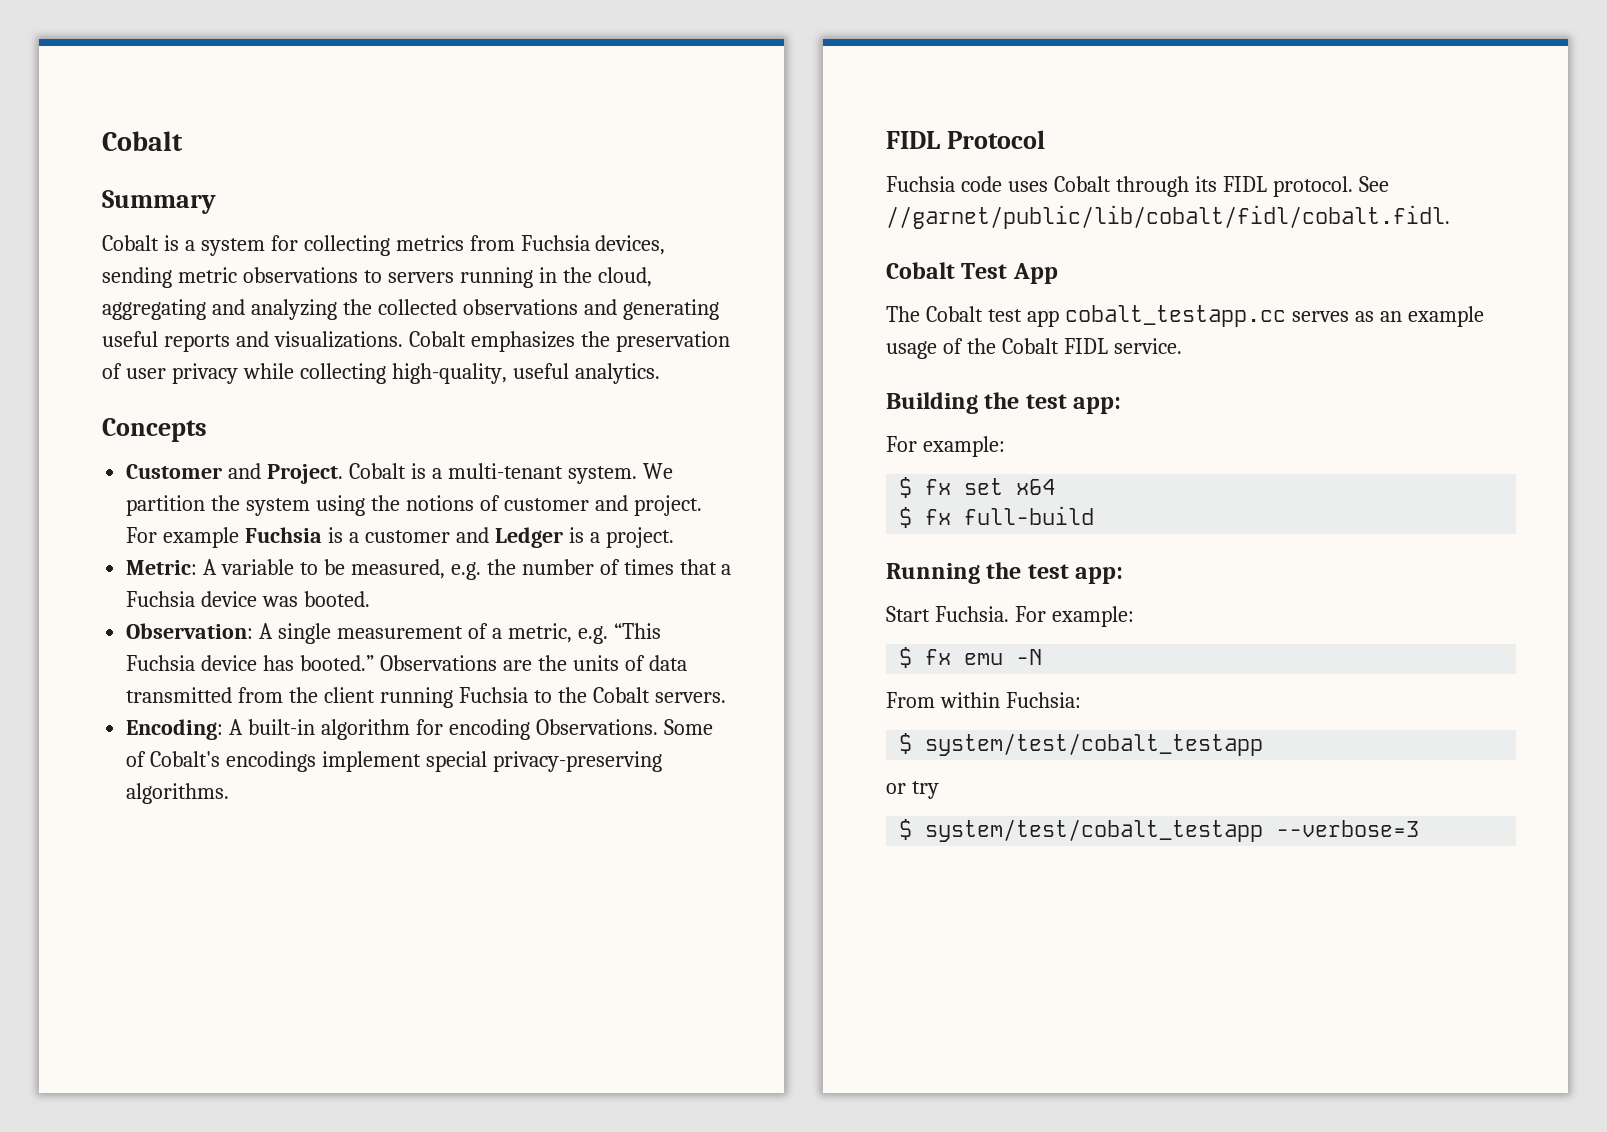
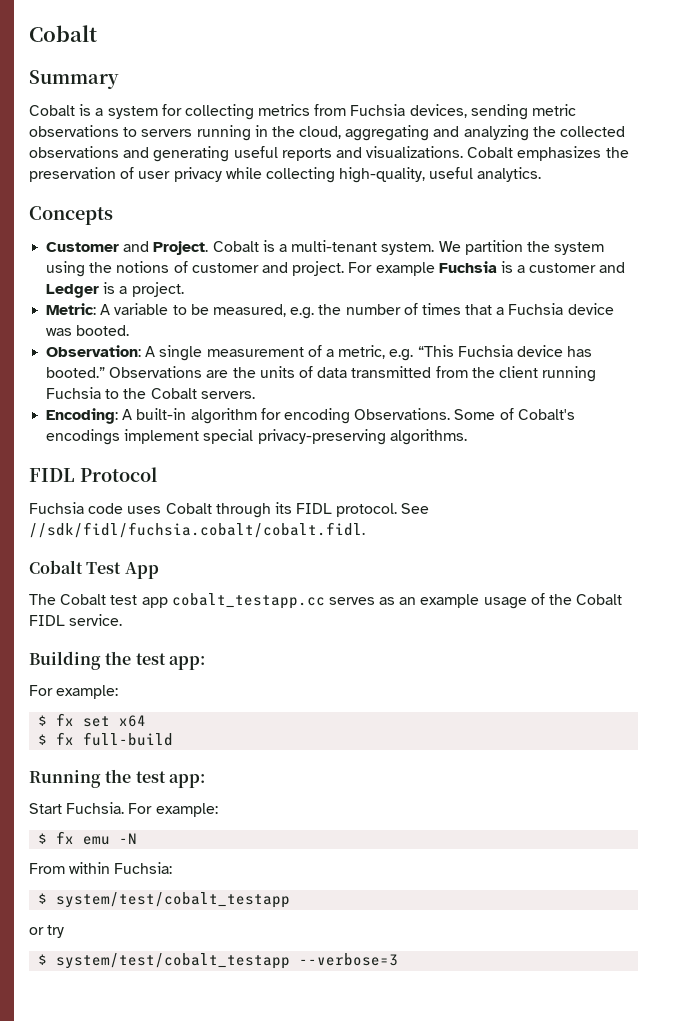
[886,205,1450,229] //garnet/public/lib/cobalt/fidl/cobalt.fidl. -> [29,522,365,538] //sdk/fidl/fuchsia.cobalt/cobalt.fidl.

